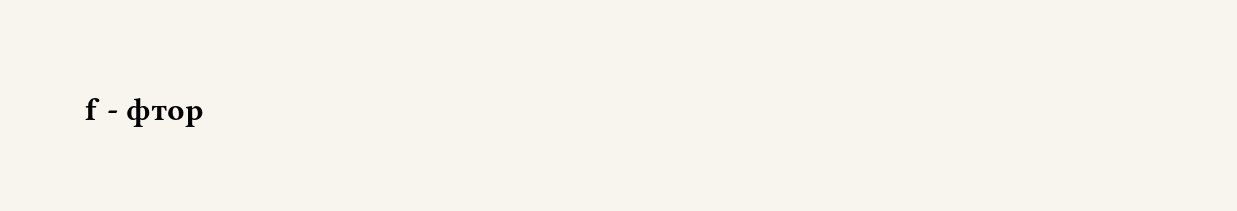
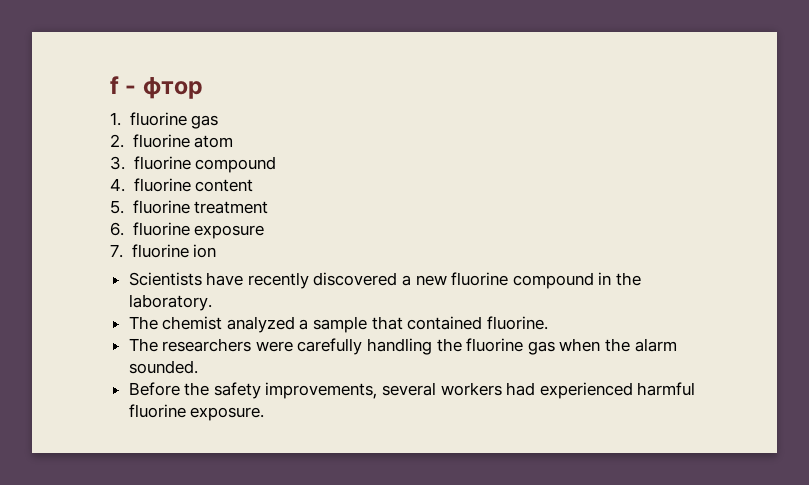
(205, 112) none -> [110,112,219,129] [110,134,234,148] [110,156,277,173] [110,178,254,192] [110,200,269,214] [110,222,265,239] [110,244,217,258] [128,272,642,289] [128,294,212,311] [128,316,548,333] [128,338,677,355] [128,360,198,374] [128,382,696,399] [128,404,265,421] // 1. fluorine gas // 2. fluorine atom // 3. fluorine compound // 4. fluorine content // 5. fluorine treatment // 6. fluorine exposure // 7. fluorine ion // Scientists have recently discovered a new fluorine compound in the laboratory. // The chemist analyzed a sample that contained fluorine. // The researchers were carefully handling the fluorine gas when the alarm sounded. // Before the safety improvements, several workers had experienced harmful fluorine exposure.

